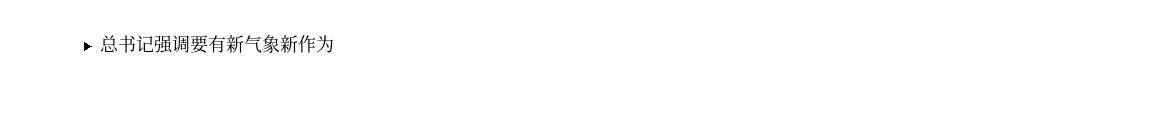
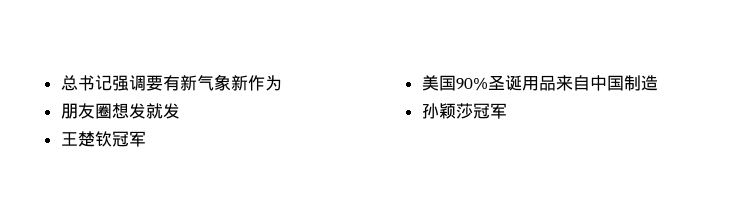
(334, 44) none -> [60,103,180,119] [60,131,146,147] [421,75,658,91] [421,103,507,119] // 朋友圈想发就发 // 王楚钦冠军 // 美国90%圣诞用品来自中国制造 // 孙颖莎冠军

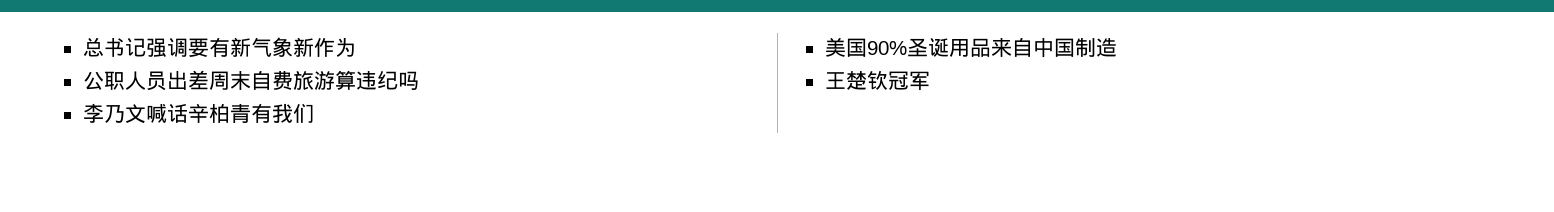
[60,103,180,119] [60,131,146,147] 朋友圈想发就发 // 王楚钦冠军 -> [82,70,419,91] [82,103,314,124] 公职人员出差周末自费旅游算违纪吗 // 李乃文喊话辛柏青有我们
[421,103,473,119] 孙颖莎 -> [824,70,888,90] 王楚钦

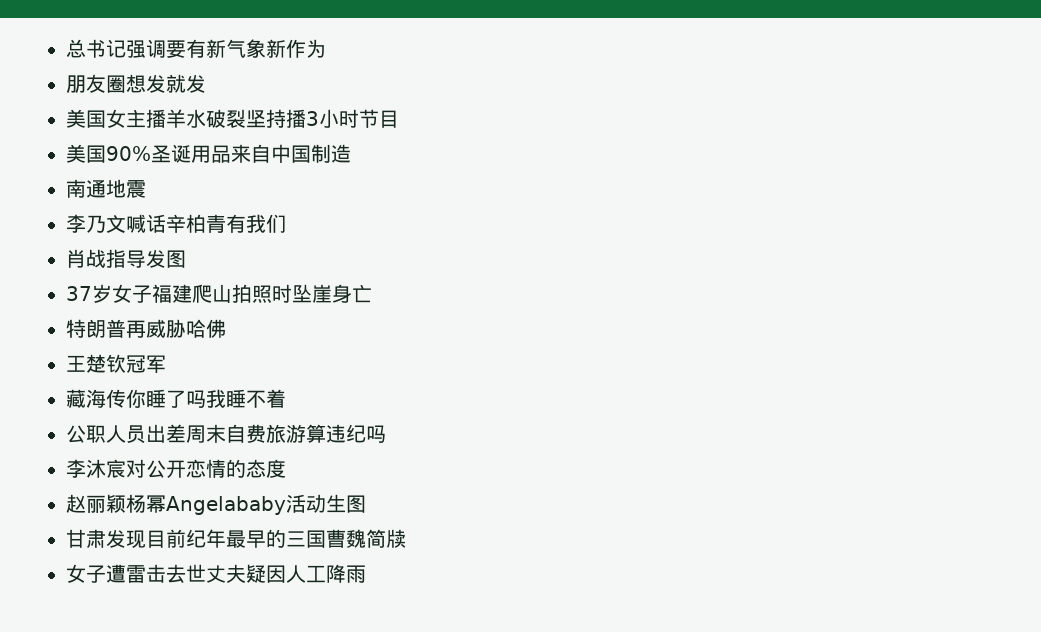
(356, 47) none -> [66,74,206,93] [66,109,399,128] [66,144,351,163] [66,179,146,198] [66,214,286,233] [66,249,186,268] [66,284,372,303] [66,319,226,338] [66,354,166,373] [66,389,286,408] // 朋友圈想发就发 // 美国女主播羊水破裂坚持播3小时节目 // 美国90%圣诞用品来自中国制造 // 南通地震 // 李乃文喊话辛柏青有我们 // 肖战指导发图 // 37岁女子福建爬山拍照时坠崖身亡 // 特朗普再威胁哈佛 // 王楚钦冠军 // 藏海传你睡了吗我睡不着
[103,103,314,124] [824,37,1117,58] [824,70,930,91] 乃文喊话辛柏青有我们 // 美国90%圣诞用品来自中国制造 // 王楚钦冠军 -> [86,459,286,478] [66,494,366,515] [66,529,406,549] [66,564,366,583] 沐宸对公开恋情的态度 // 赵丽颖杨幂Angelababy活动生图 // 甘肃发现目前纪年最早的三国曹魏简牍 // 女子遭雷击去世丈夫疑因人工降雨

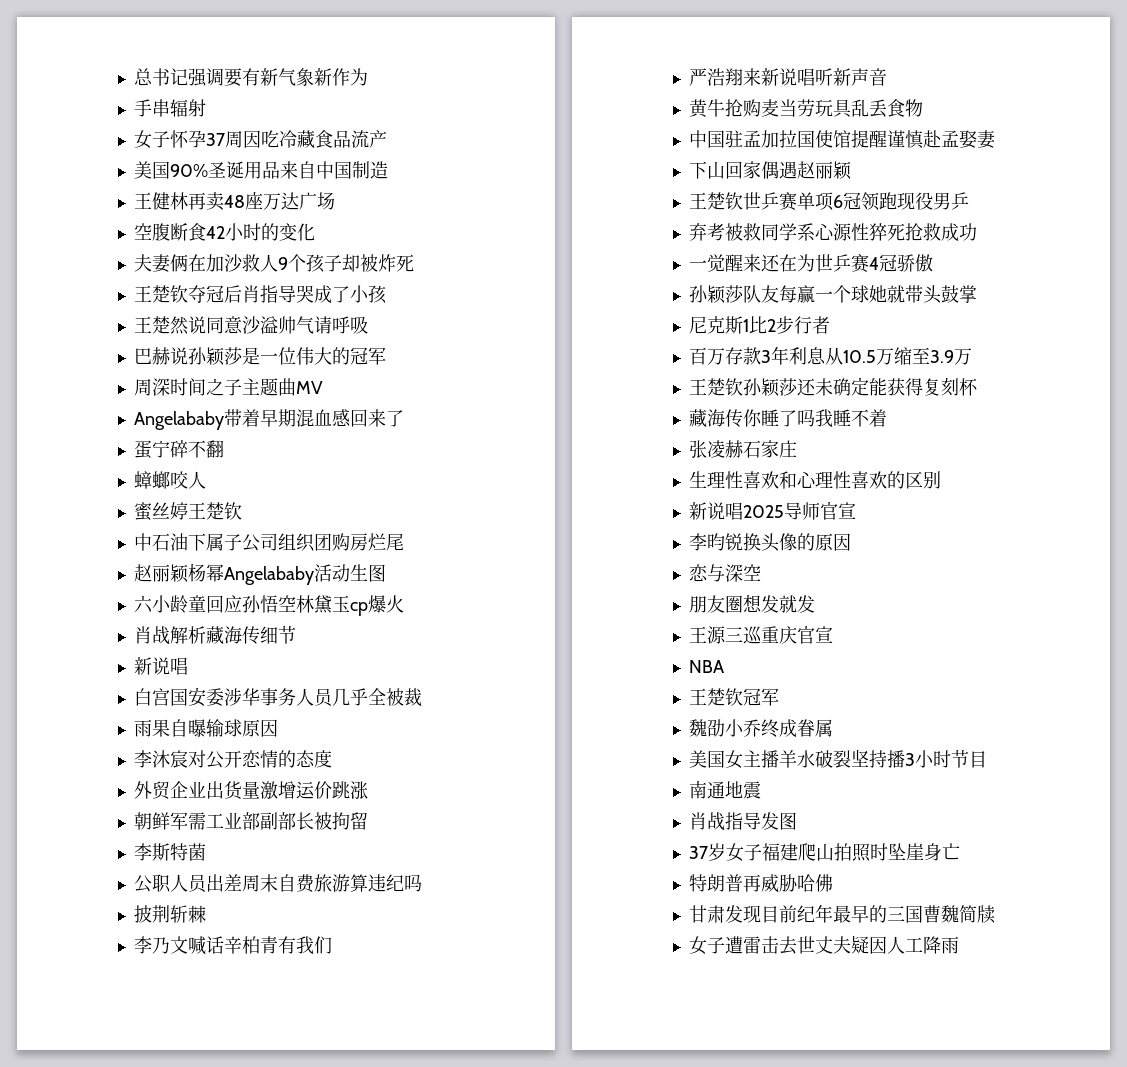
[66,74,206,93] 朋友圈想发就发 -> [133,99,206,117] [133,130,387,149] [133,161,388,179] [133,192,335,211] [133,223,315,241] [133,254,414,273] [133,285,387,304] [133,316,368,335] [133,347,386,366] [133,378,323,396] [133,409,404,430] [133,440,224,459] [133,471,206,489] [133,502,242,521] [133,533,404,552] [133,563,386,585] [133,595,404,616] [133,626,296,645] [133,657,188,675] [133,687,422,707] [133,719,278,737] [133,750,332,769] [133,781,368,800] [133,812,368,830] [133,843,206,861] [133,874,422,893] [133,905,206,923] [133,936,332,955] [688,68,887,86] [688,99,923,118] [688,130,996,149] [688,161,852,180] [688,192,969,211] [688,223,977,241] [688,254,933,273] [688,285,977,304] [688,316,830,334] [688,346,972,365] [688,377,978,397] [688,409,887,428] [688,440,797,458] [688,471,941,489] [688,502,856,520] [688,533,851,552] [688,564,761,582] [688,594,815,613] [688,626,833,644] [688,660,724,673] [688,688,779,706] [688,719,833,738] 手串辐射 // 女子怀孕37周因吃冷藏食品流产 // 美国90%圣诞用品来自中国制造 // 王健林再卖48座万达广场 // 空腹断食42小时的变化 // 夫妻俩在加沙救人9个孩子却被炸死 // 王楚钦夺冠后肖指导哭成了小孩 // 王楚然说同意沙溢帅气请呼吸 // 巴赫说孙颖莎是一位伟大的冠军 // 周深时间之子主题曲MV // Angelababy带着早期混血感回来了 // 蛋宁碎不翻 // 蟑螂咬人 // 蜜丝婷王楚钦 // 中石油下属子公司组织团购房烂尾 // 赵丽颖杨幂Angelababy活动生图 // 六小龄童回应孙悟空林黛玉cp爆火 // 肖战解析藏海传细节 // 新说唱 // 白宫国安委涉华事务人员几乎全被裁 // 雨果自曝输球原因 // 李沐宸对公开恋情的态度 // 外贸企业出货量激增运价跳涨 // 朝鲜军需工业部副部长被拘留 // 李斯特菌 // 公职人员出差周末自费旅游算违纪吗 // 披荆斩棘 // 李乃文喊话辛柏青有我们 // 严浩翔来新说唱听新声音 // 黄牛抢购麦当劳玩具乱丢食物 // 中国驻孟加拉国使馆提醒谨慎赴孟娶妻 // 下山回家偶遇赵丽颖 // 王楚钦世乒赛单项6冠领跑现役男乒 // 弃考被救同学系心源性猝死抢救成功 // 一觉醒来还在为世乒赛4冠骄傲 // 孙颖莎队友每赢一个球她就带头鼓掌 // 尼克斯1比2步行者 // 百万存款3年利息从10.5万缩至3.9万 // 王楚钦孙颖莎还未确定能获得复刻杯 // 藏海传你睡了吗我睡不着 // 张凌赫石家庄 // 生理性喜欢和心理性喜欢的区别 // 新说唱2025导师官宣 // 李昀锐换头像的原因 // 恋与深空 // 朋友圈想发就发 // 王源三巡重庆官宣 // NBA // 王楚钦冠军 // 魏劭小乔终成眷属
[66,144,351,163] [66,179,146,198] [66,214,286,233] 美国90%圣诞用品来自中国制造 // 南通地震 // 李乃文喊话辛柏青有我们 -> [688,780,761,799] 南通地震
[66,354,166,373] [66,389,286,408] [66,424,386,444] [66,459,286,478] [66,494,366,515] // 王楚钦冠军 // 藏海传你睡了吗我睡不着 // 公职人员出差周末自费旅游算违纪吗 // 李沐宸对公开恋情的态度 // 赵丽颖杨幂Angelababy活动生图 -> (833, 883) none

